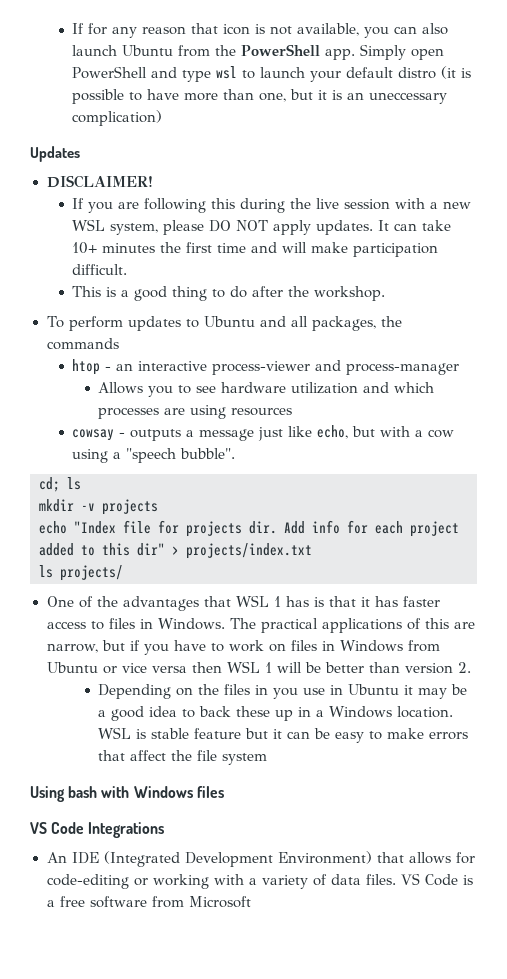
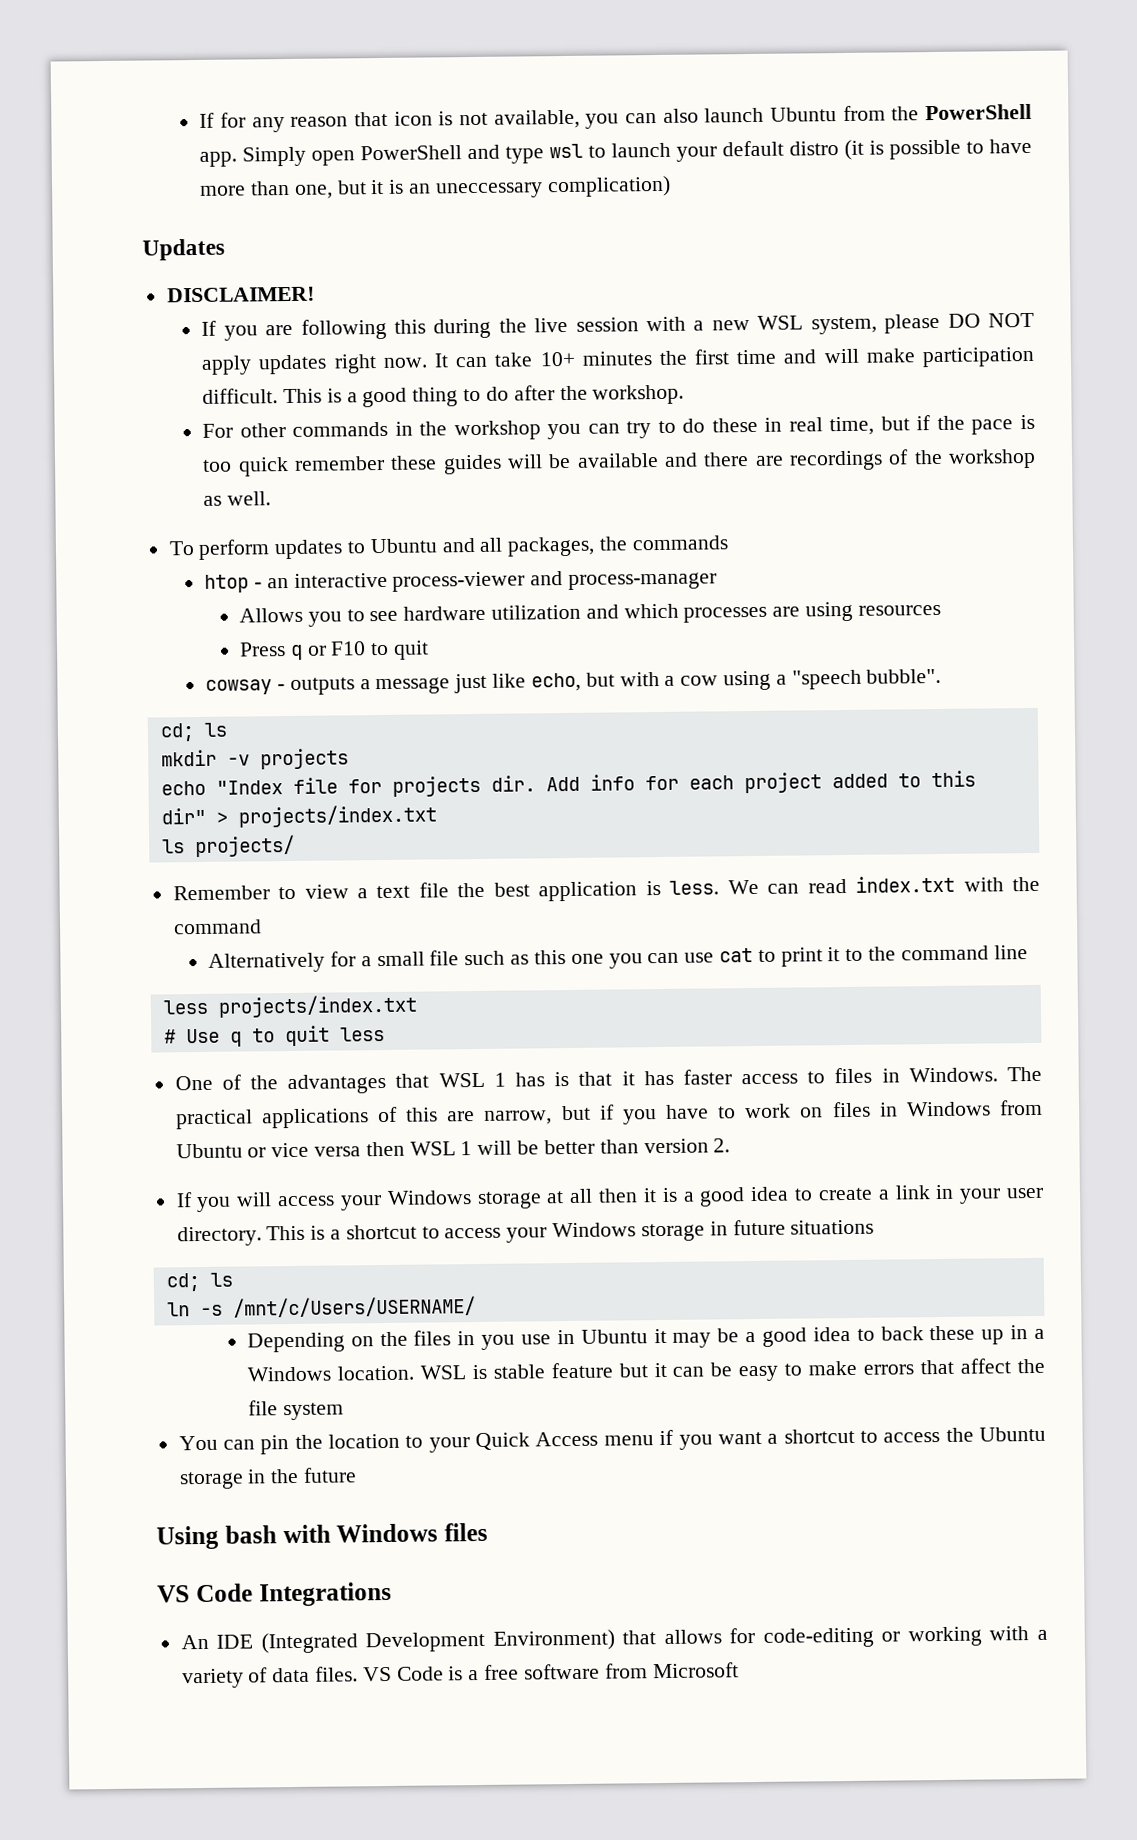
[316,220,374,235] updates. -> [258,354,428,375] updates right now.
(128, 269) // -> (279, 396) none
(386, 293) none -> [202,414,1035,441] [203,448,1036,477] [203,491,272,506] // For other commands in the workshop you can try to do these in real time, but if the pace is too quick remember these guides will be available and there are recordings of the workshop as well.
(293, 411) none -> [238,640,429,660] // Press q or F10 to quit
(123, 573) none -> [172,875,1041,902] [172,919,262,935] [208,945,1028,973] [162,994,418,1018] [163,1025,385,1047] // Remember to view a text file the best application is less. We can read index.txt with the command // Alternatively for a small file such as this one you can use cat to print it to the command line // less projects/index.txt // # Use q to quit less
(471, 667) none -> [175,1184,1045,1213] [176,1219,875,1247] [165,1272,233,1292] [166,1296,476,1318] // If you will access your Windows storage at all then it is a good idea to create a link in your user directory. This is a shortcut to access your Windows storage in future situations // cd; ls // ln -s /mnt/c/Users/USERNAME/
(268, 759) none -> [178,1426,1046,1455] [178,1467,358,1490] // You can pin the location to your Quick Access menu if you want a shortcut to access the Ubuntu storage in the future

